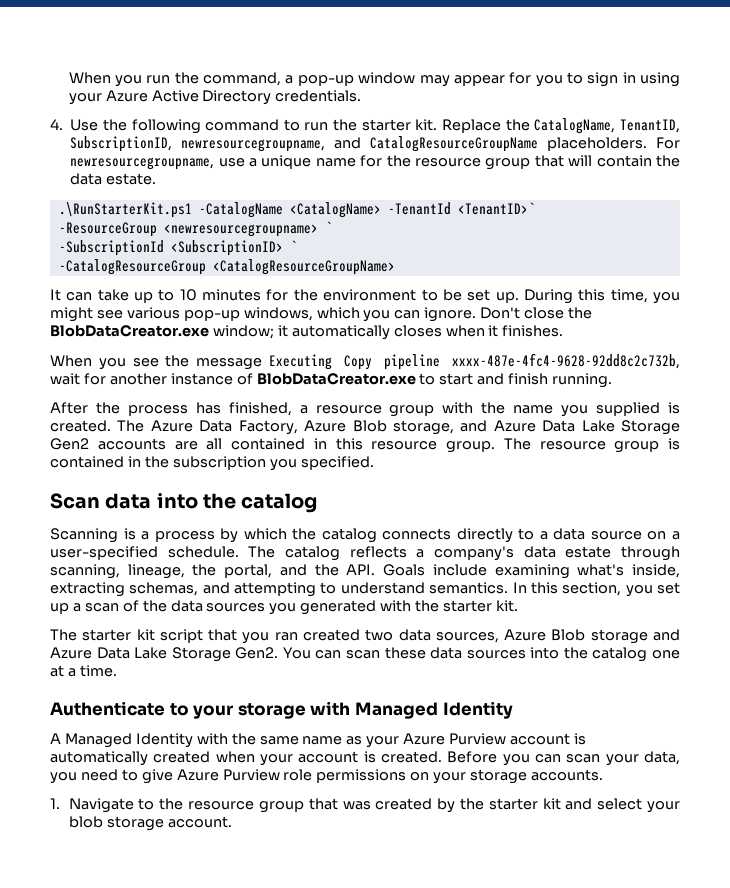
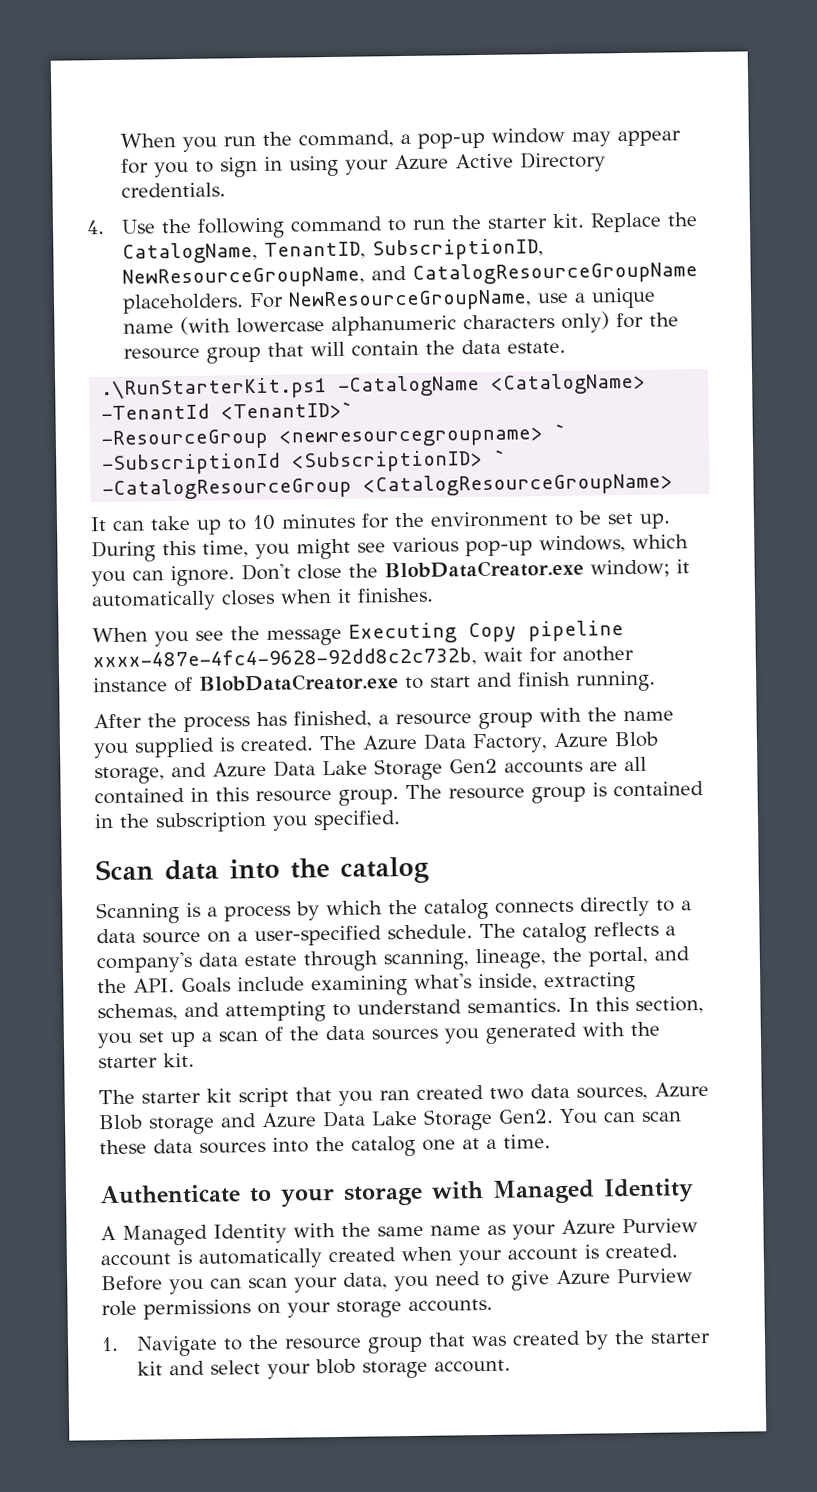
[181,139,326,152] newresourcegroupname, -> [121,266,365,289] NewResourceGroupName,
[70,157,215,170] newresourcegroupname, -> [287,289,532,312] NewResourceGroupName,
(356, 162) none -> [179,311,610,337] (with lowercase alphanumeric characters only)

